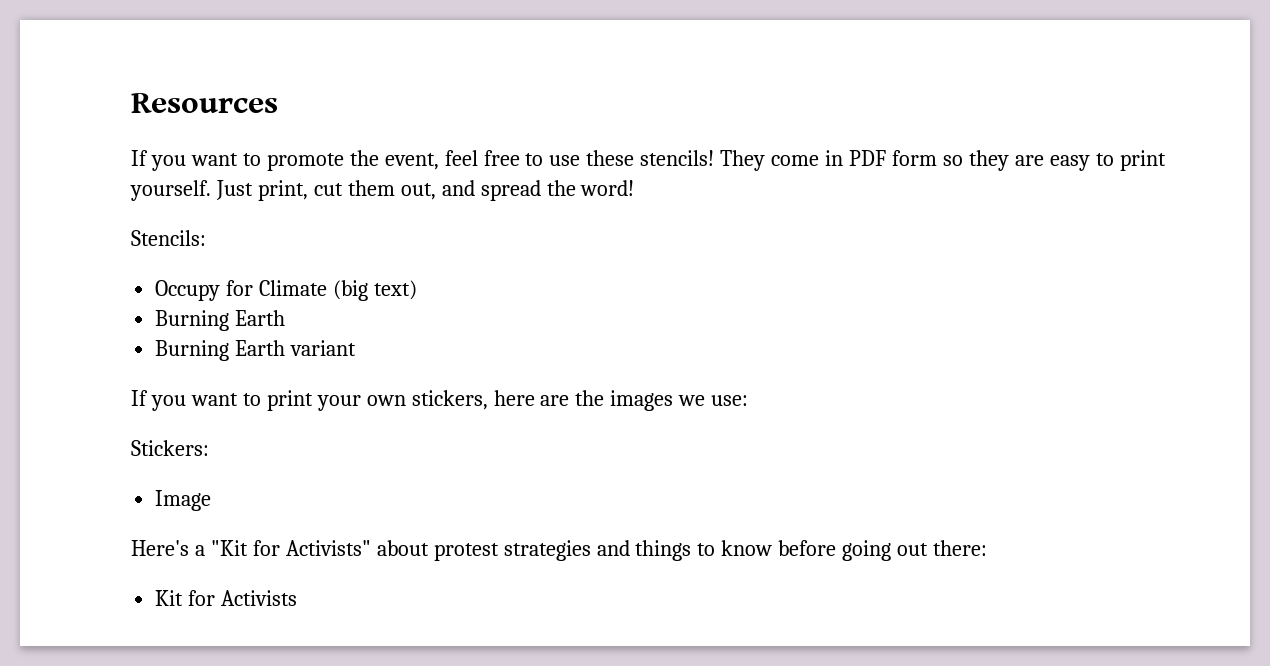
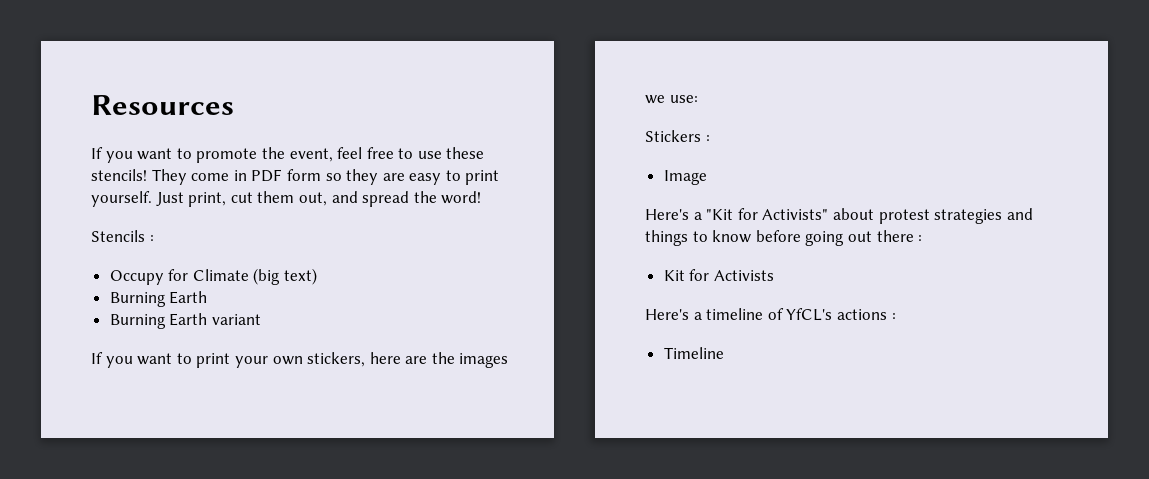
[131,230,206,246] Stencils: -> [91,230,154,242] Stencils :
[131,440,209,456] Stickers: -> [645,130,710,142] Stickers :
[933,540,988,556] there: -> [876,230,923,242] there :
(298, 598) none -> [645,308,896,321] [663,347,724,359] // Here's a timeline of YfCL's actions : // Timeline

